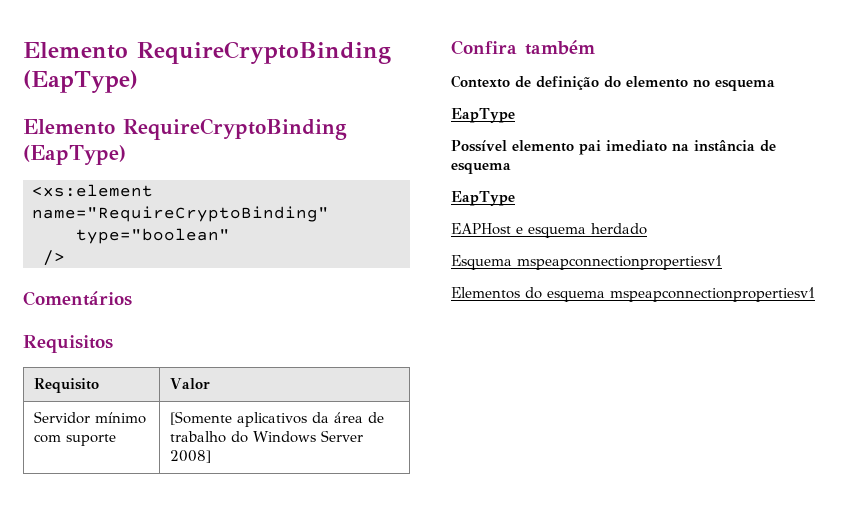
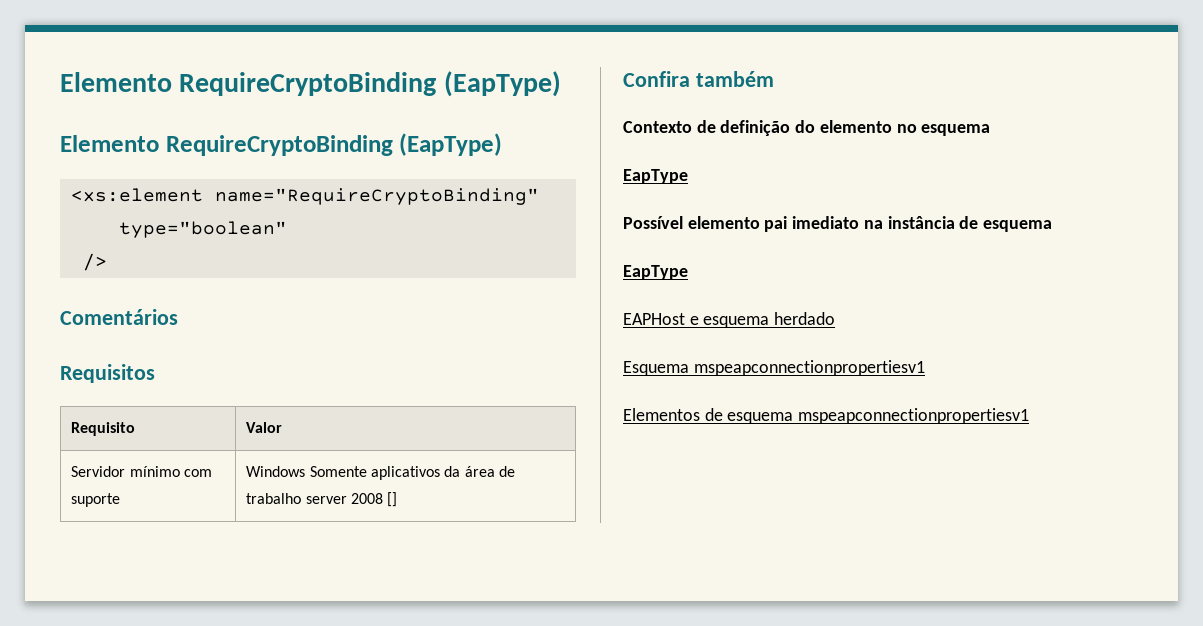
[170,411,233,425] [Somente -> [246,466,367,477] Windows Somente
[231,430,364,443] [170,450,212,463] do Windows Server 2008] -> [305,492,398,507] server 2008 []
[525,287,542,299] do -> [704,408,723,421] de

